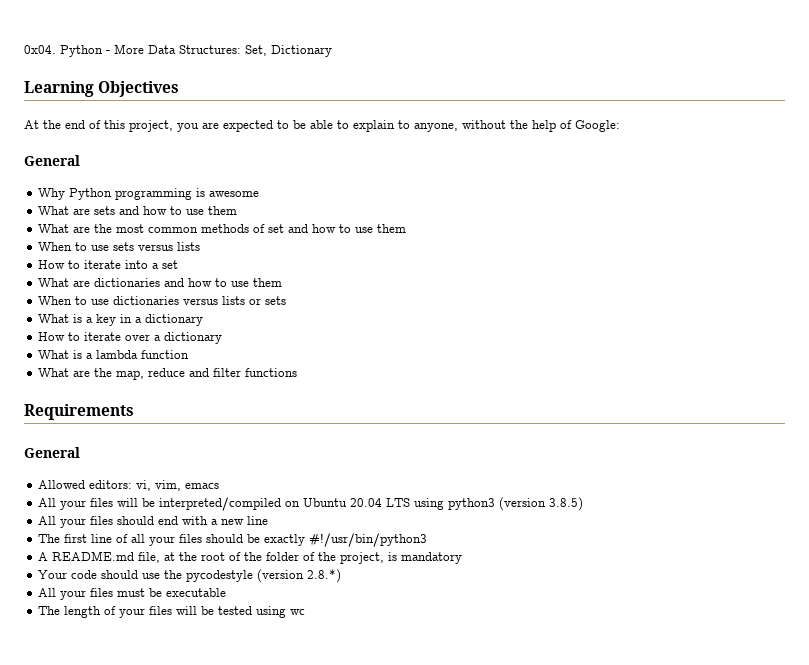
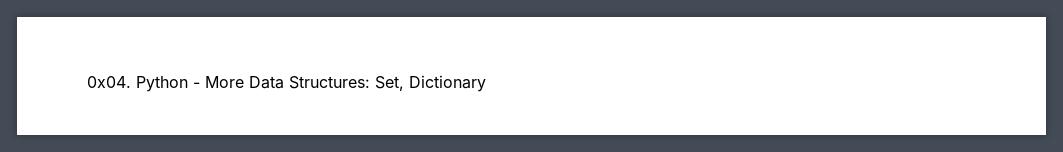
[24,81,180,97] [24,120,620,132] [24,155,80,166] [38,188,260,200] [38,206,238,215] [38,224,407,233] [38,242,201,251] [38,260,179,269] [38,278,283,287] [38,296,287,305] [38,314,204,326] [38,332,223,344] [38,350,190,359] [38,368,298,380] [24,404,134,420] [24,447,80,458] [38,480,220,491] [38,497,584,511] [38,516,269,528] [38,533,428,547] [38,551,463,564] [38,569,342,583] [38,588,227,600] [38,606,306,618] // Learning Objectives // At the end of this project, you are expected to be able to explain to anyone, without the help of Google: // General // Why Python programming is awesome // What are sets and how to use them // What are the most common methods of set and how to use them // When to use sets versus lists // How to iterate into a set // What are dictionaries and how to use them // When to use dictionaries versus lists or sets // What is a key in a dictionary // How to iterate over a dictionary // What is a lambda function // What are the map, reduce and filter functions // Requirements // General // Allowed editors: vi, vim, emacs // All your files will be interpreted/compiled on Ubuntu 20.04 LTS using python3 (version 3.8.5) // All your files should end with a new line // The first line of all your files should be exactly #!/usr/bin/python3 // A README.md file, at the root of the folder of the project, is mandatory // Your code should use the pycodestyle (version 2.8.*) // All your files must be executable // The length of your files will be tested using wc -> (486, 83) none

